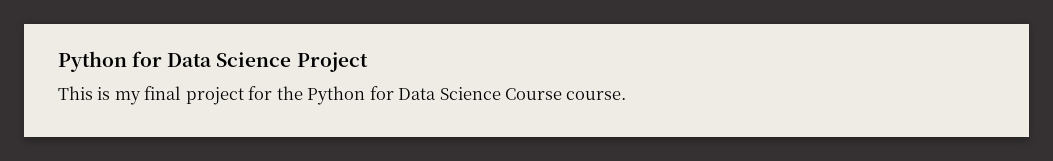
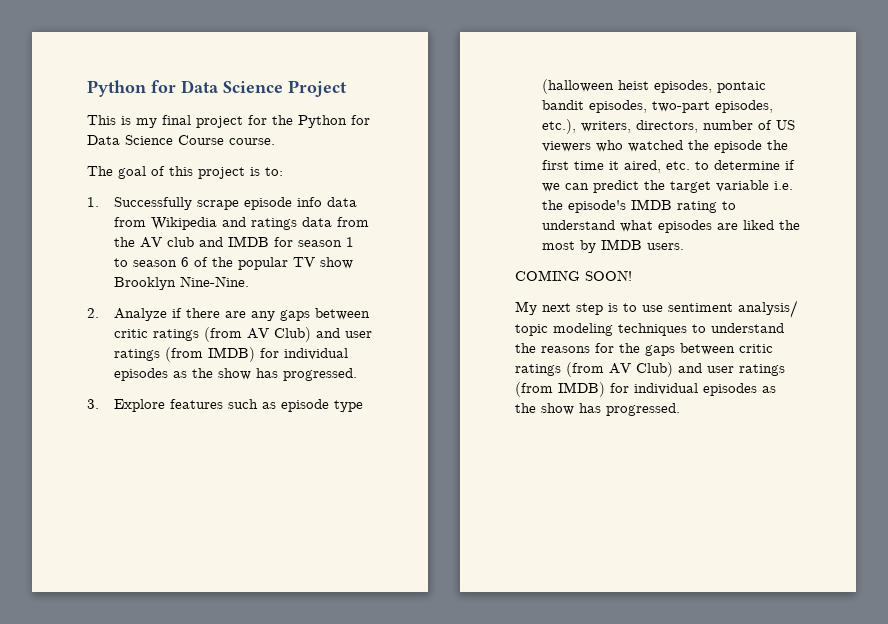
(627, 95) none -> [87,166,283,179] [87,197,358,210] [114,217,370,230] [114,236,355,248] [114,257,354,270] [114,276,250,290] [87,308,371,321] [114,327,373,342] [114,347,349,362] [114,368,358,381] [87,399,364,412] [542,79,767,94] [542,100,774,113] [542,119,796,134] [542,140,789,153] [542,160,796,173] [542,180,794,193] [542,199,737,213] [542,220,801,233] [542,239,685,253] [515,270,632,281] [515,300,798,318] [515,323,784,336] [515,343,773,356] [515,362,785,377] [515,382,776,397] [515,403,680,416] // The goal of this project is to: // 1. Successfully scrape episode info data from Wikipedia and ratings data from the AV club and IMDB for season 1 to season 6 of the popular TV show Brooklyn Nine-Nine. // 2. Analyze if there are any gaps between critic ratings (from AV Club) and user ratings (from IMDB) for individual episodes as the show has progressed. // 3. Explore features such as episode type (halloween heist episodes, pontaic bandit episodes, two-part episodes, etc.), writers, directors, number of US viewers who watched the episode the first time it aired, etc. to determine if we can predict the target variable i.e. the episode's IMDB rating to understand what episodes are liked the most by IMDB users. // COMING SOON! // My next step is to use sentiment analysis/ topic modeling techniques to understand the reasons for the gaps between critic ratings (from AV Club) and user ratings (from IMDB) for individual episodes as the show has progressed.

